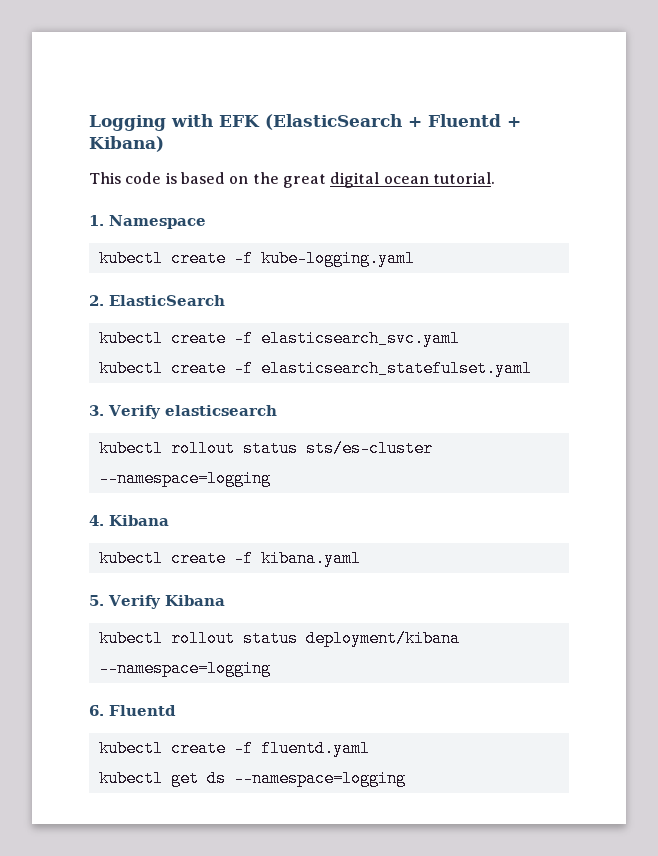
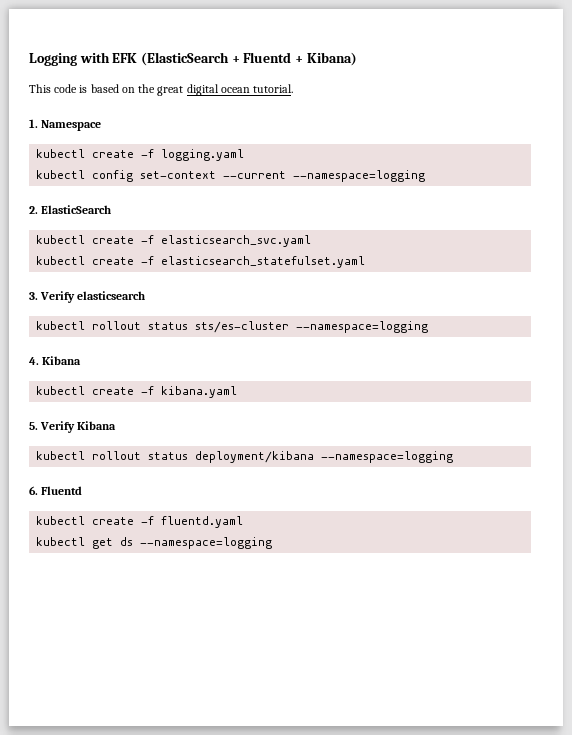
[260,250,415,267] kube-logging.yaml -> [161,149,245,161] [36,170,426,182] logging.yaml // kubectl config set-context --current --namespace=logging

